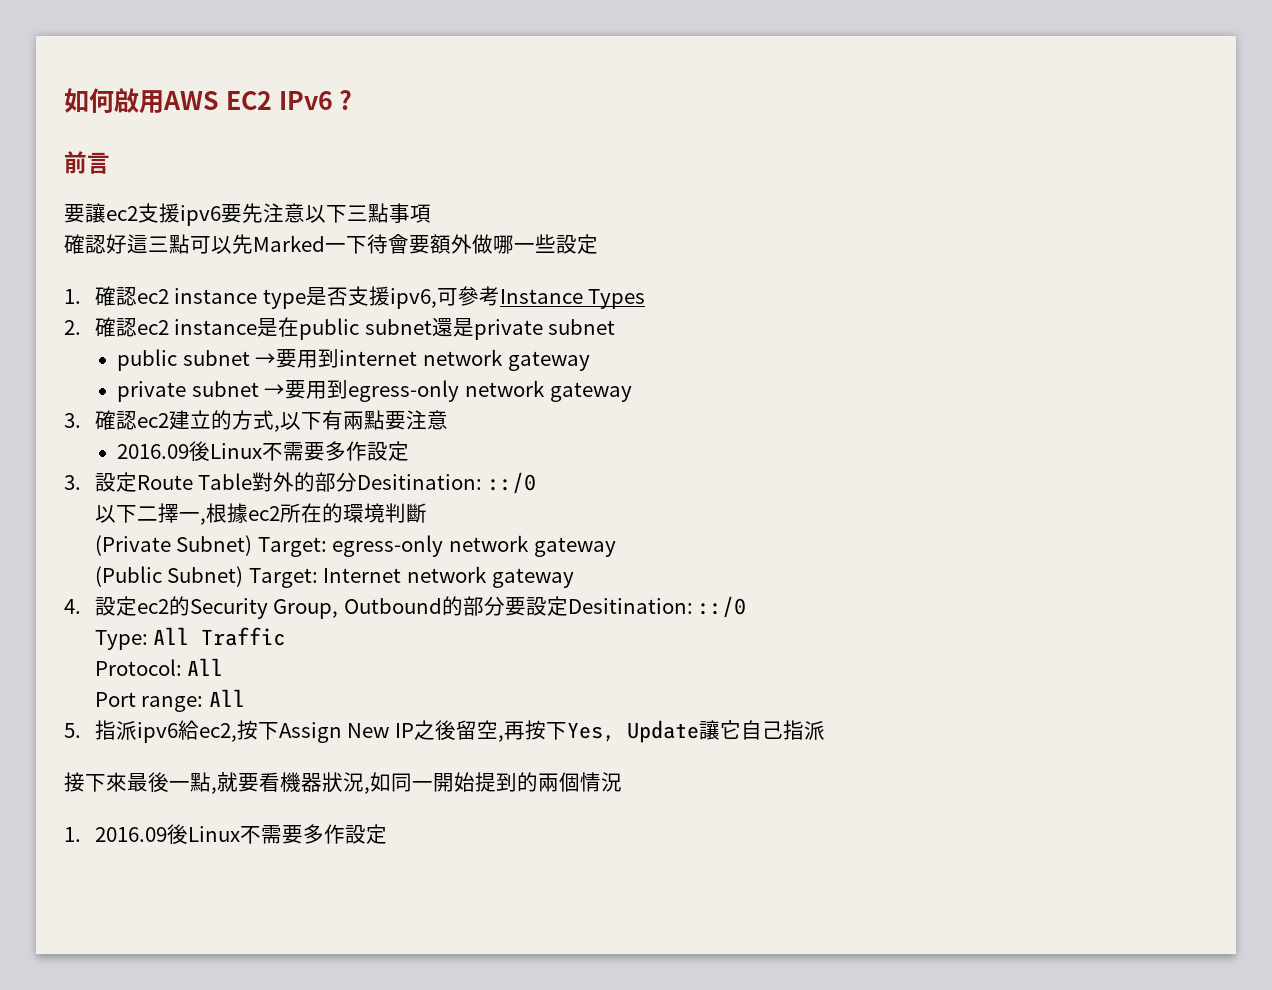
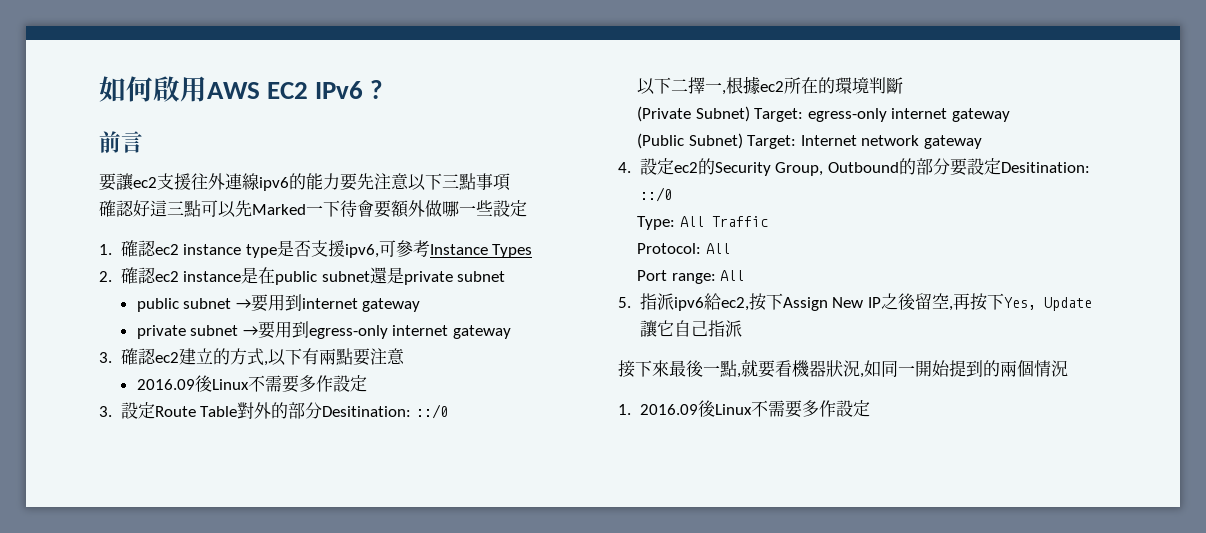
[180,205,221,226] ipv6 -> [191,173,340,191] 往外連線ipv6的能力
[422,349,503,366] network -> (358, 303) none
[464,380,545,397] network -> [392,325,449,336] internet
[448,535,529,552] network -> [891,108,948,119] internet

